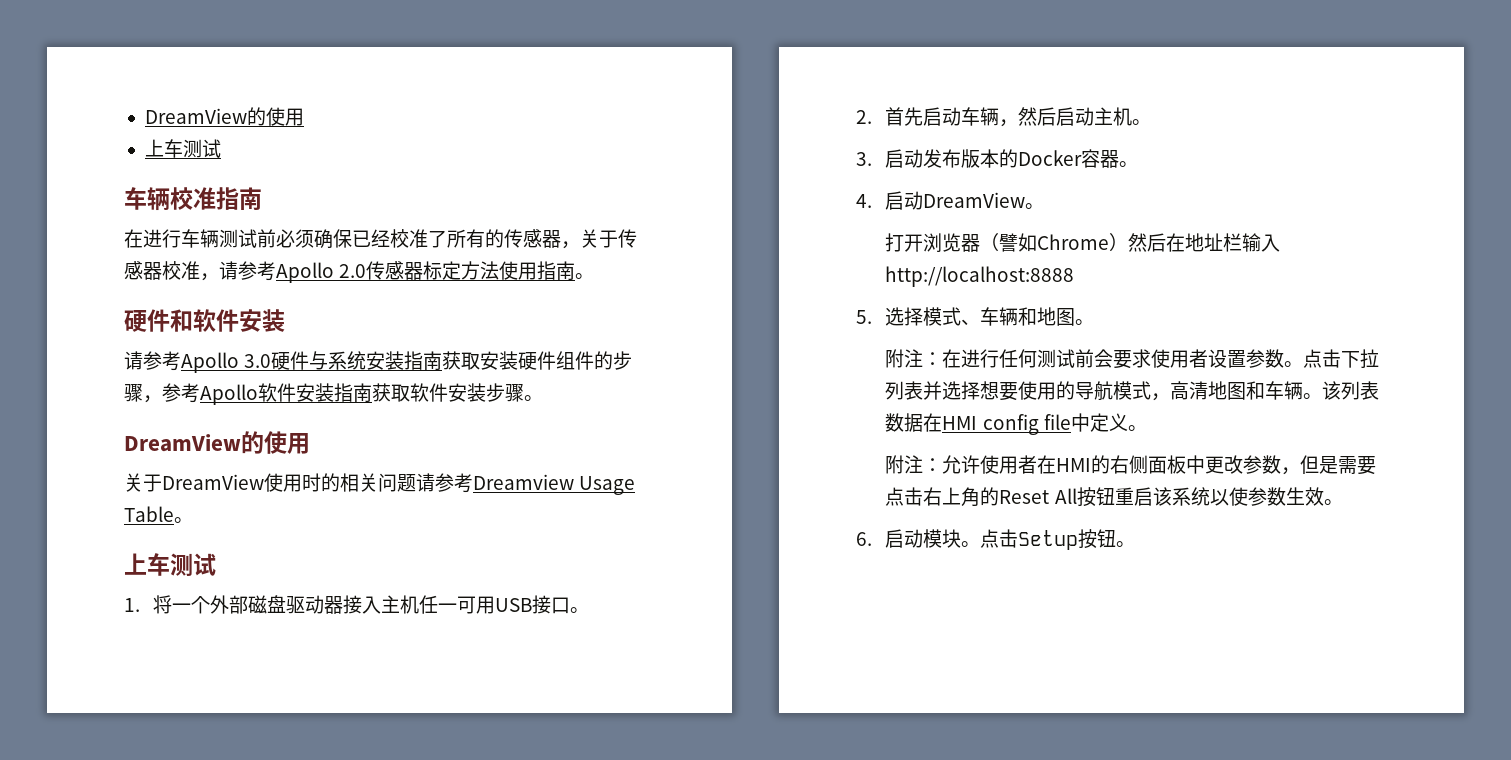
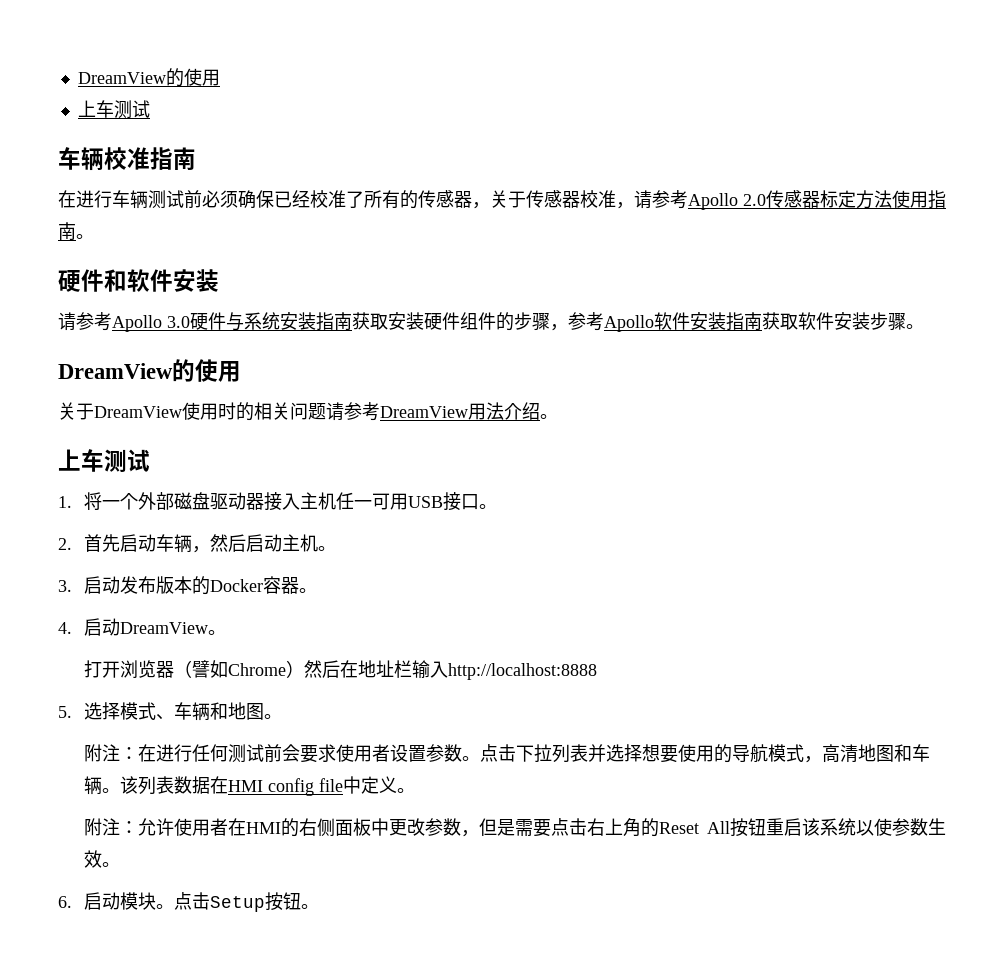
[473,474,636,495] [124,506,174,522] Dreamview Usage Table -> [380,402,540,420] DreamView用法介绍

